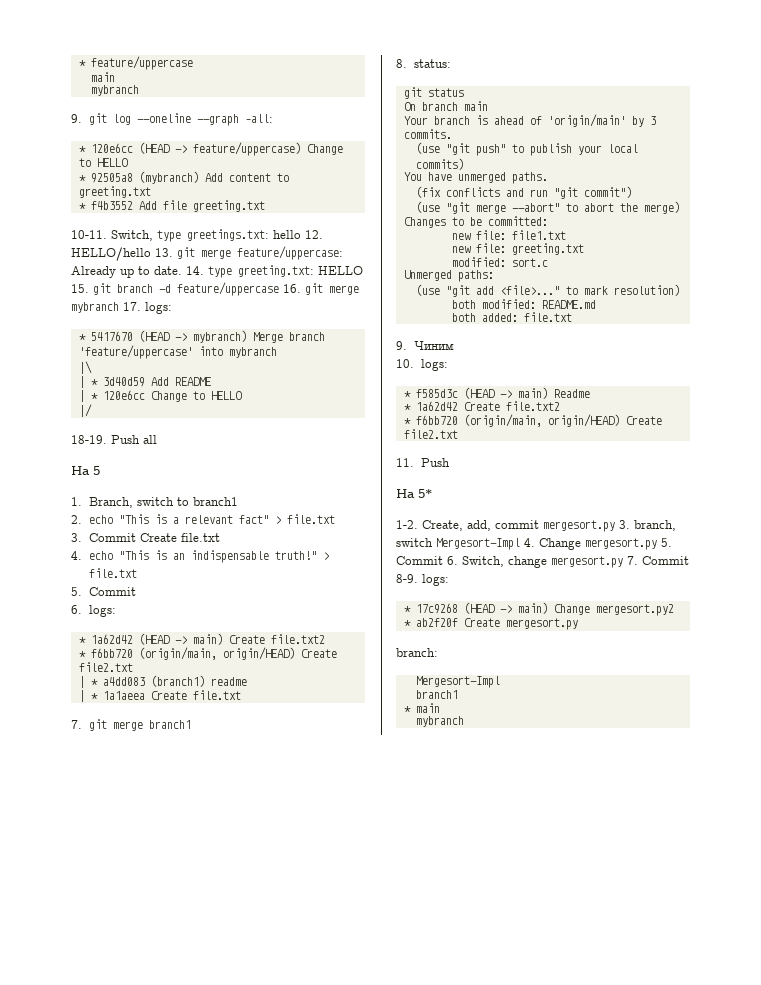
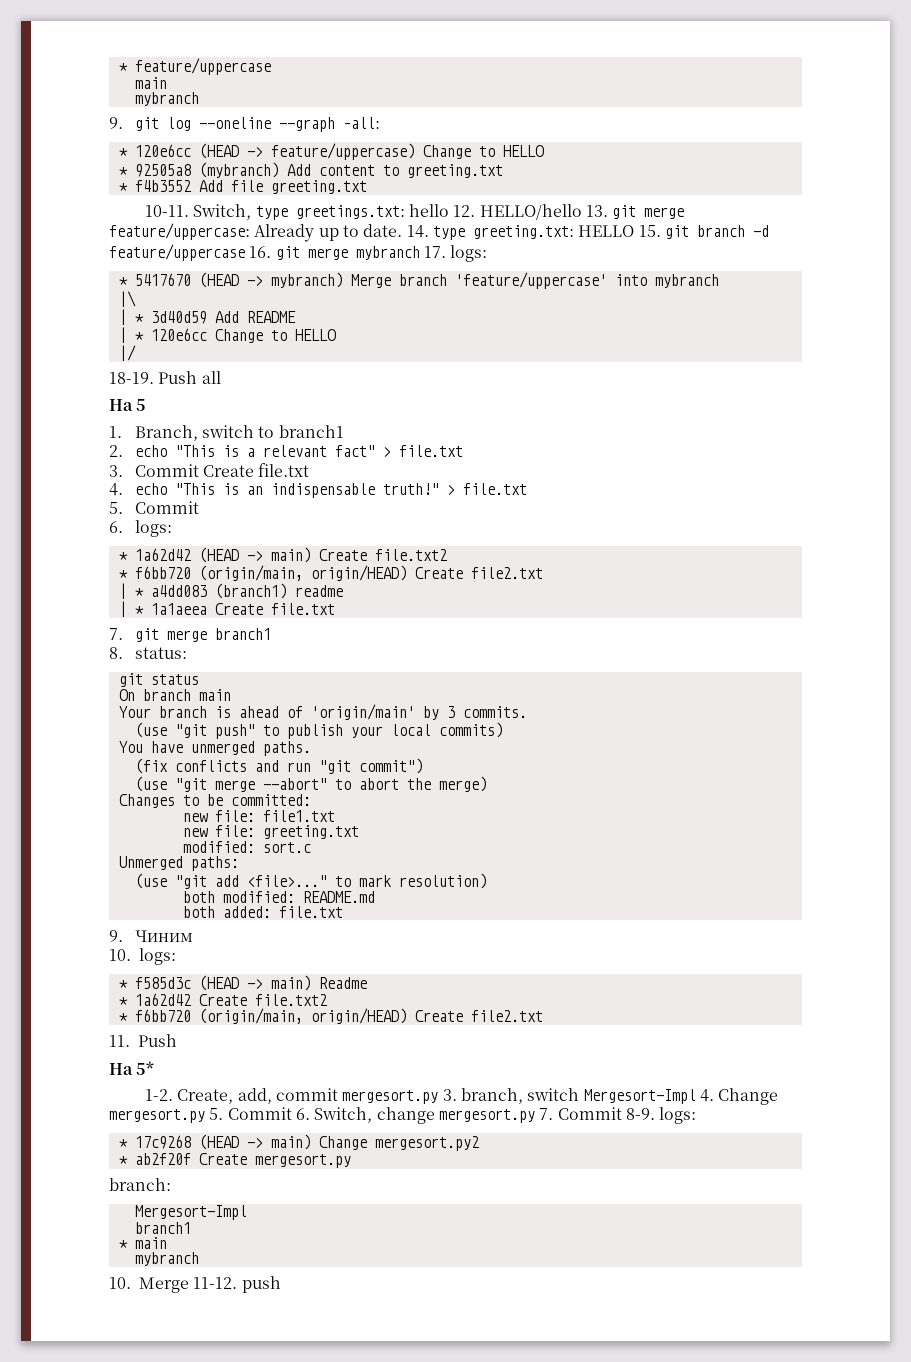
(464, 721) none -> [109,1276,281,1293] // 10. Merge 11-12. push

